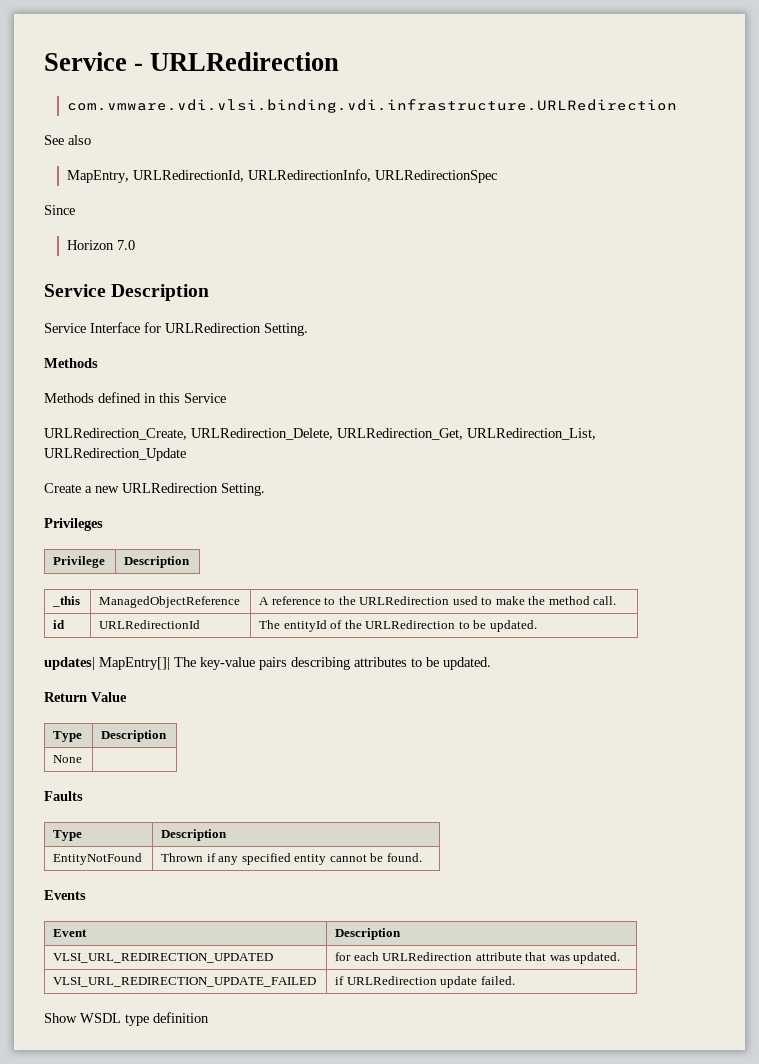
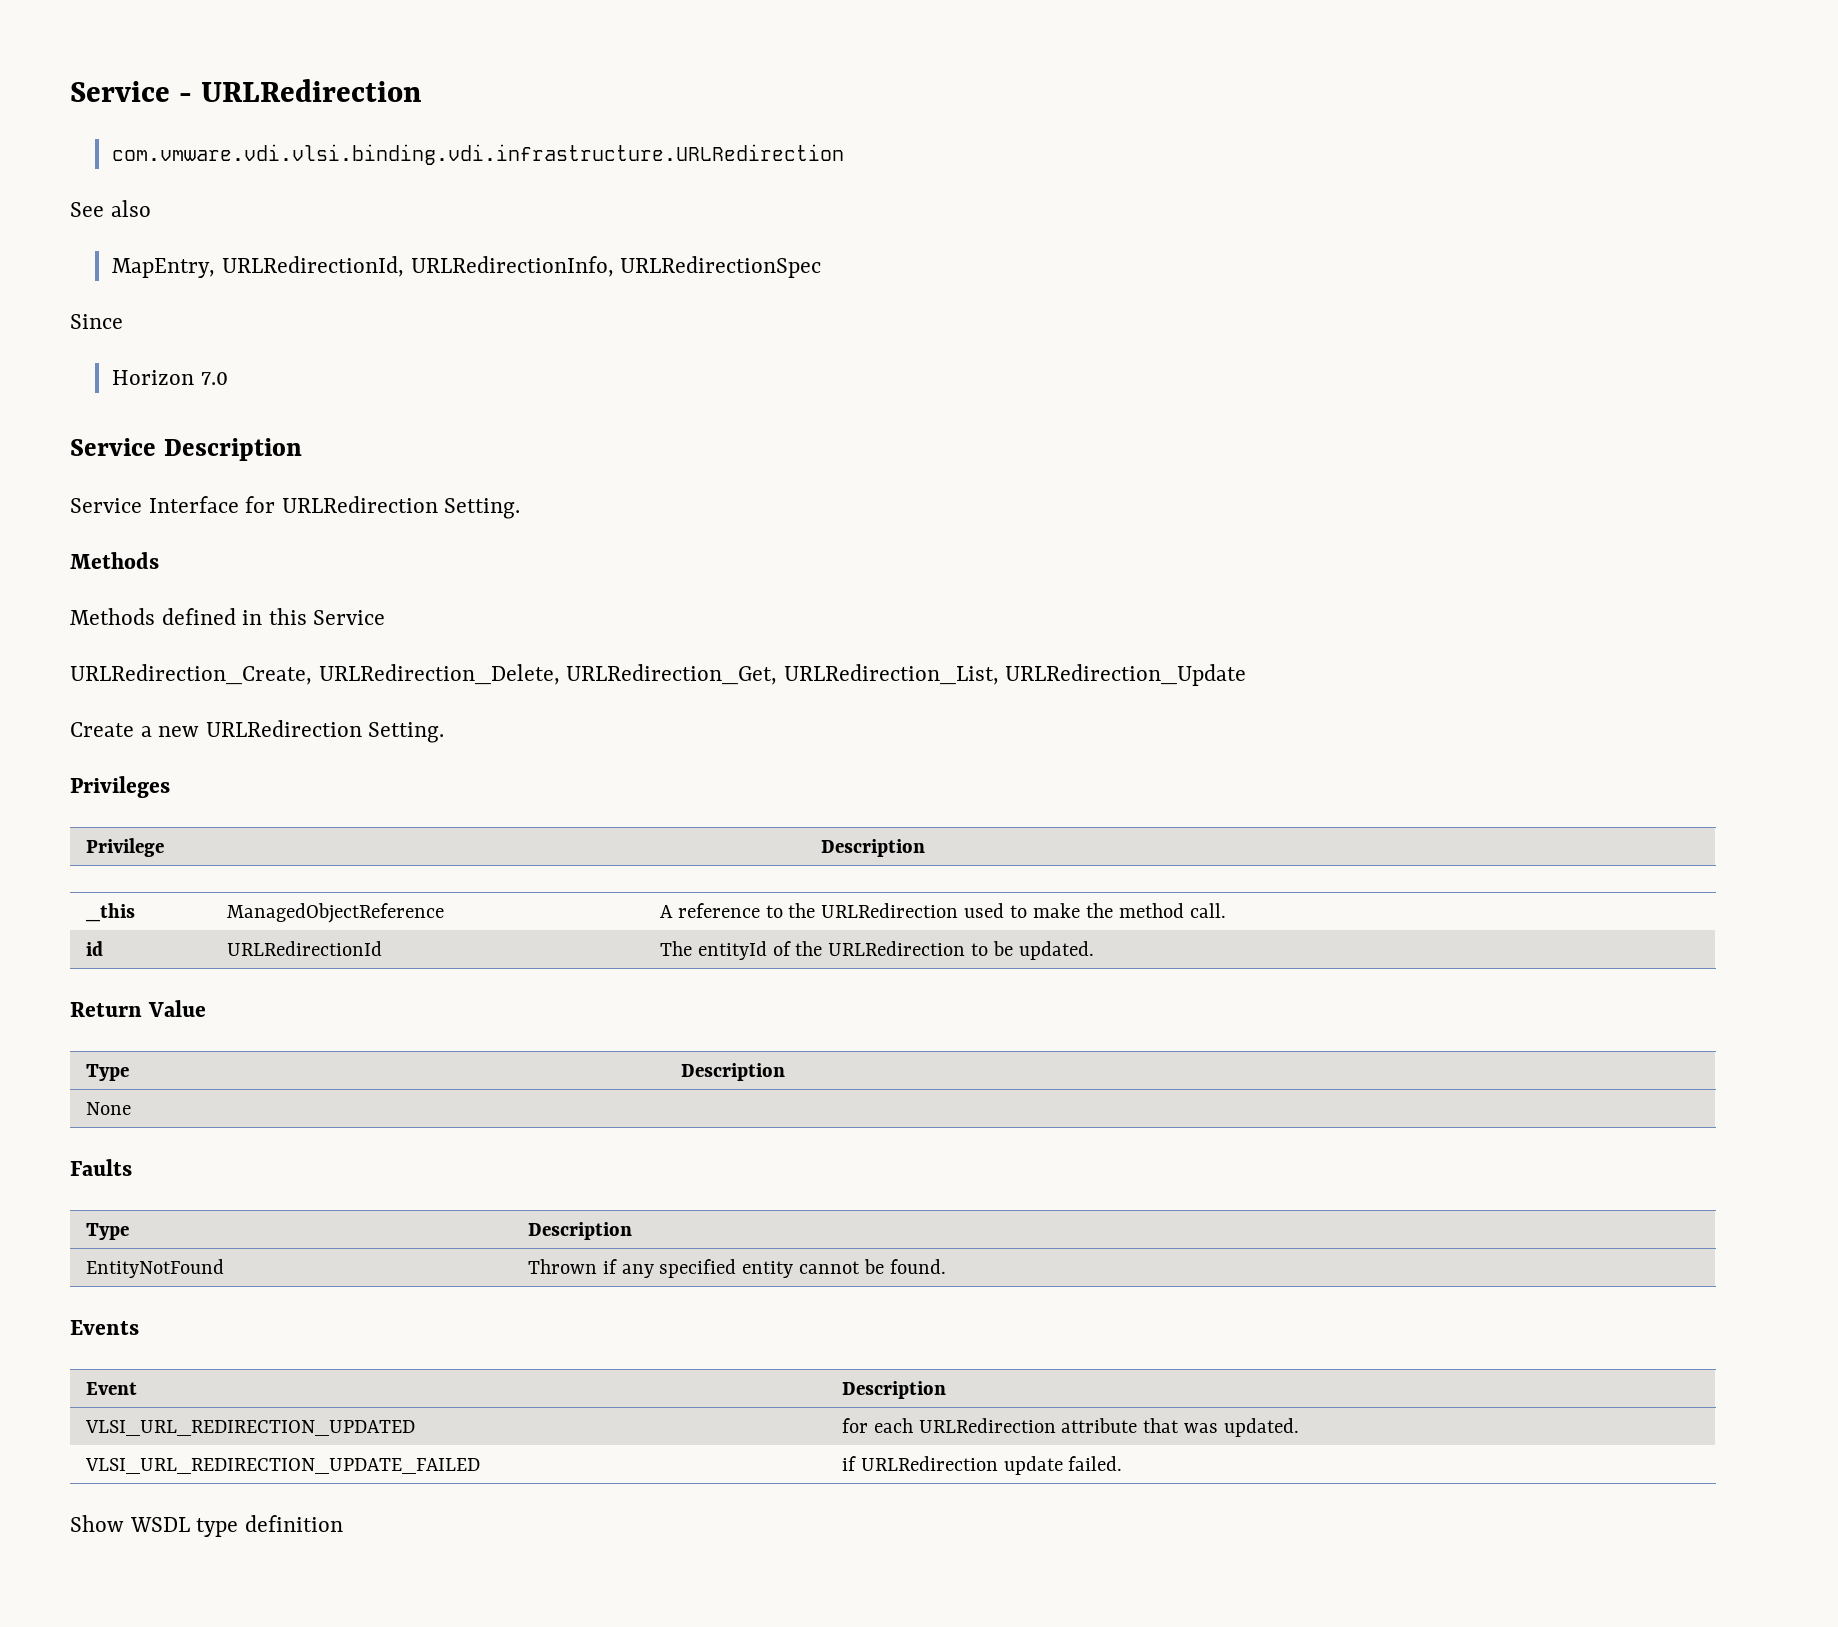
[44,657,491,670] // updates| MapEntry[]| The key-value pairs describing attributes to be updated. -> (1095, 950) none

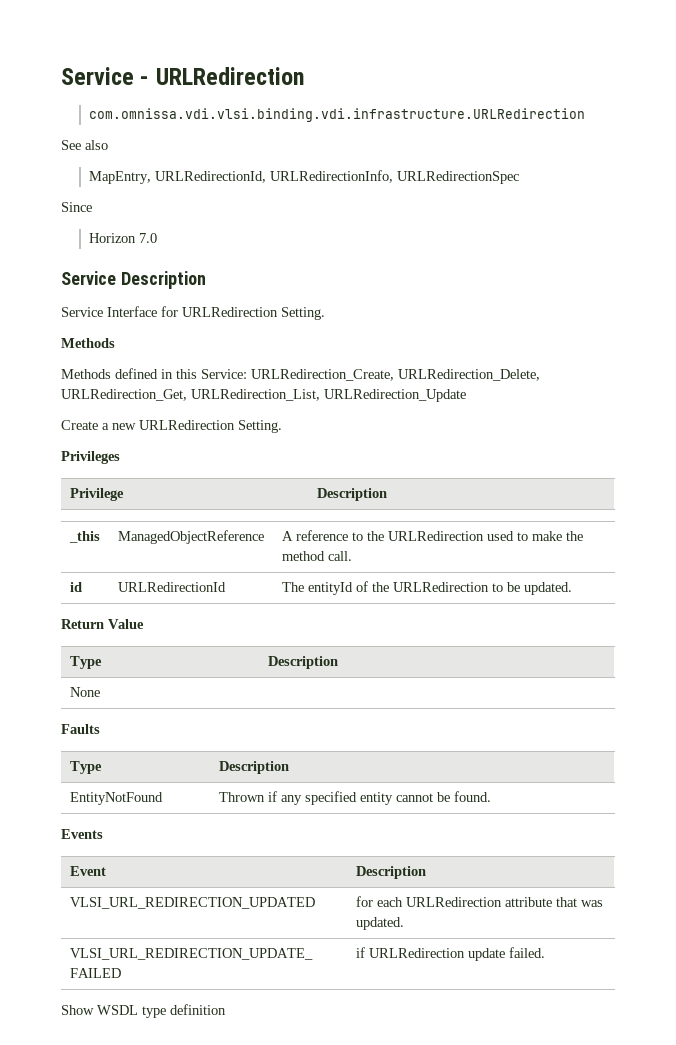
[112,144,845,165] com.vmware.vdi.vlsi.binding.vdi.infrastructure.URLRedirection -> [89,108,586,122] com.omnissa.vdi.vlsi.binding.vdi.infrastructure.URLRedirection
[313,610,386,625] Service // -> [201,369,247,379] Service:

